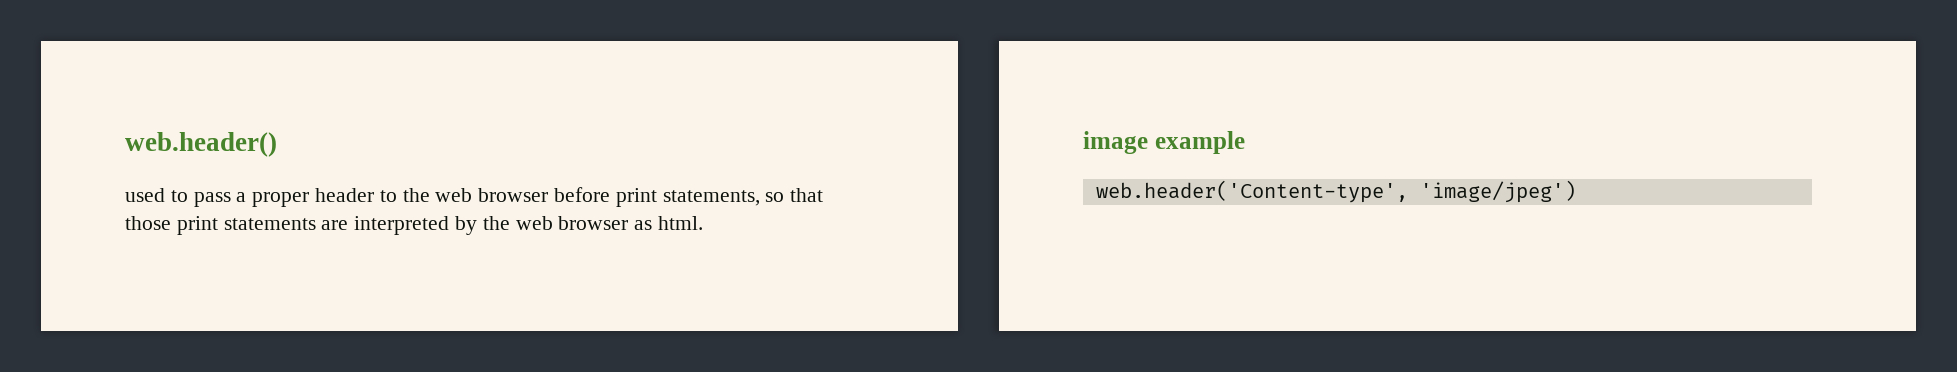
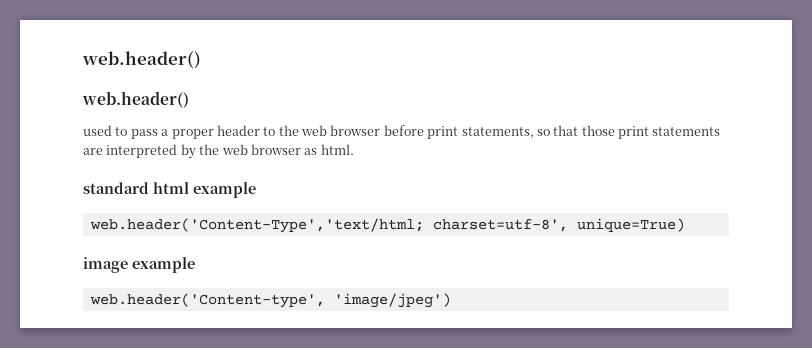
[125,132,277,157] web.header() -> [82,51,201,69] [82,91,189,108] web.header() // web.header()
(704, 223) none -> [83,182,256,198] [89,218,685,233] // standard html example // web.header('Content-Type','text/html; charset=utf-8', unique=True)

